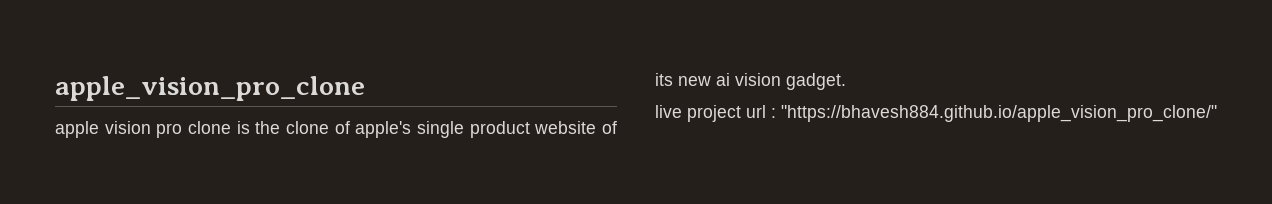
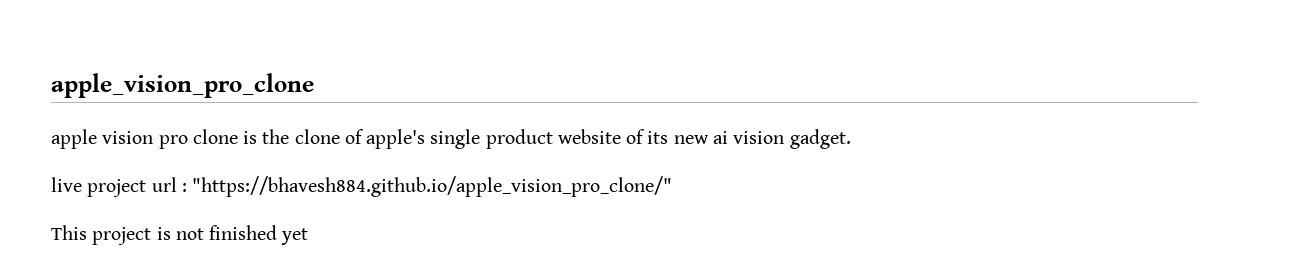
(1217, 113) none -> [51,225,309,245] // This project is not finished yet

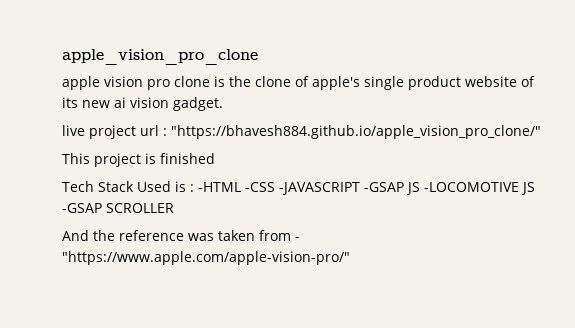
[175,228,204,240] not -> (156, 158) none
[281,228,309,245] yet -> [62,181,535,195] [62,203,174,213] [62,230,300,241] [62,251,350,265] // Tech Stack Used is : -HTML -CSS -JAVASCRIPT -GSAP JS -LOCOMOTIVE JS -GSAP SCROLLER // And the reference was taken from - "https://www.apple.com/apple-vision-pro/"

